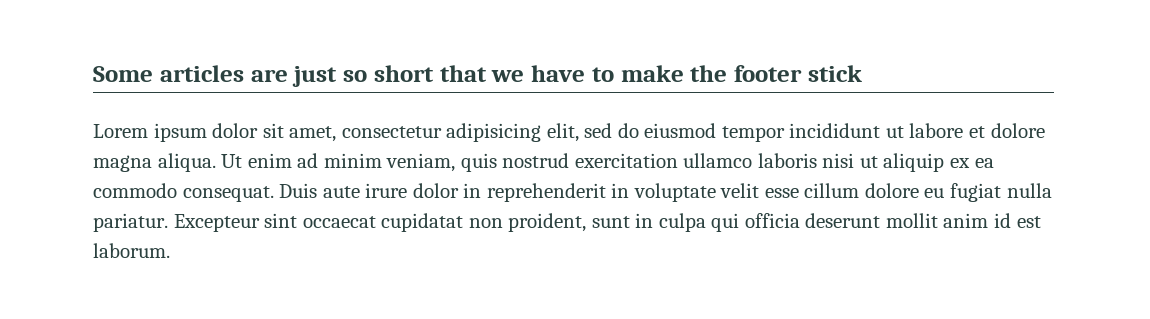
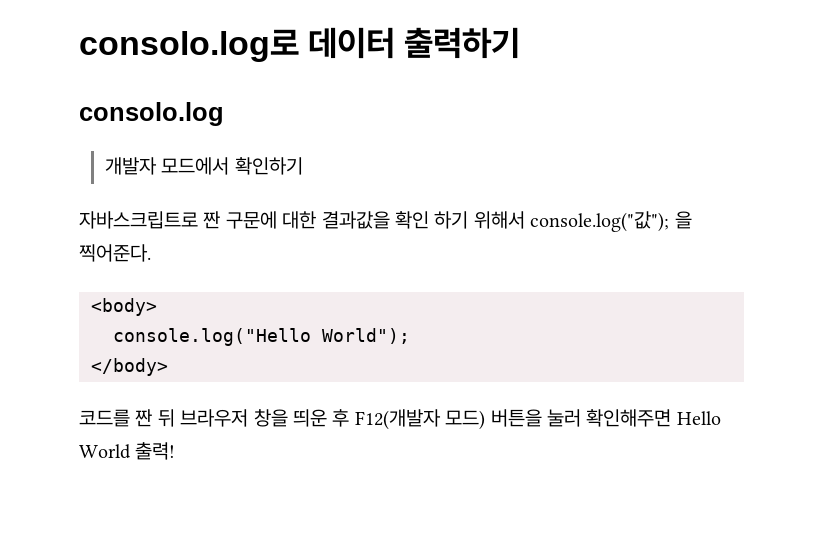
[93,65,862,87] [93,123,1045,142] [93,153,994,172] [93,183,1052,202] [93,213,1041,232] [93,243,170,258] Some articles are just so short that we have to make the footer stick // Lorem ipsum dolor sit amet, consectetur adipisicing elit, sed do eiusmod tempor incididunt ut labore et dolore magna aliqua. Ut enim ad minim veniam, quis nostrud exercitation ullamco laboris nisi ut aliquip ex ea commodo consequat. Duis aute irure dolor in reprehenderit in voluptate velit esse cillum dolore eu fugiat nulla pariatur. Excepteur sint occaecat cupidatat non proident, sunt in culpa qui officia deserunt mollit anim id est laborum. -> [79,27,521,62] [79,102,224,126] [105,157,303,175] [79,211,692,232] [79,244,151,262] [91,298,157,316] [113,328,410,346] [91,358,168,376] [79,409,721,430] [79,442,176,460] consolo.log로 데이터 출력하기 // consolo.log // 개발자 모드에서 확인하기 // 자바스크립트로 짠 구문에 대한 결과값을 확인 하기 위해서 console.log("값"); 을 찍어준다. // <body> // console.log("Hello World"); // </body> // 코드를 짠 뒤 브라우저 창을 띄운 후 F12(개발자 모드) 버튼을 눌러 확인해주면 Hello World 출력!

